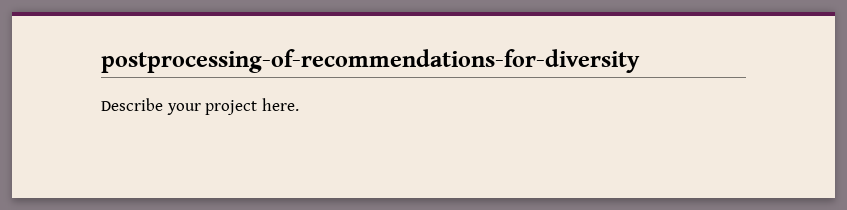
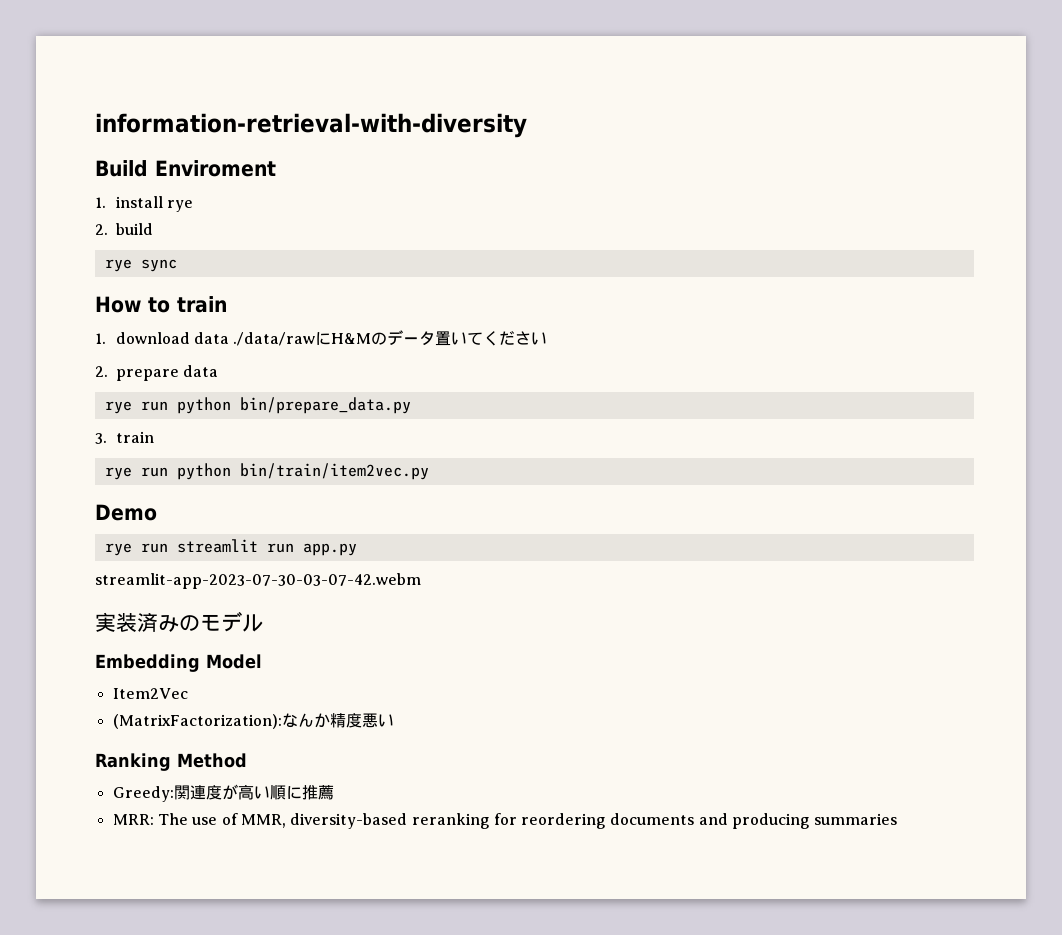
[101,49,640,73] [101,98,299,115] postprocessing-of-recommendations-for-diversity // Describe your project here. -> [95,113,527,138] [95,160,276,177] [95,196,193,212] [95,223,153,235] [104,259,177,272] [95,296,227,313] [95,330,548,346] [95,365,219,381] [104,397,411,414] [95,431,154,444] [104,463,429,480] [95,504,157,521] [104,539,357,556] [95,573,421,589] [95,611,263,632] [95,654,262,672] [112,688,188,699] [112,713,394,729] [95,753,247,771] [112,784,334,802] [112,813,898,829] information-retrieval-with-diversity // Build Enviroment // 1. install rye // 2. build // rye sync // How to train // 1. download data ./data/rawにH&Mのデータ置いてください // 2. prepare data // rye run python bin/prepare_data.py // 3. train // rye run python bin/train/item2vec.py // Demo // rye run streamlit run app.py // streamlit-app-2023-07-30-03-07-42.webm // 実装済みのモデル // Embedding Model // Item2Vec // (MatrixFactorization):なんか精度悪い // Ranking Method // Greedy:関連度が高い順に推薦 // MRR: The use of MMR, diversity-based reranking for reordering documents and producing summaries

